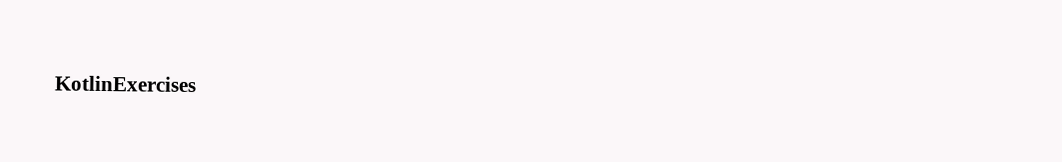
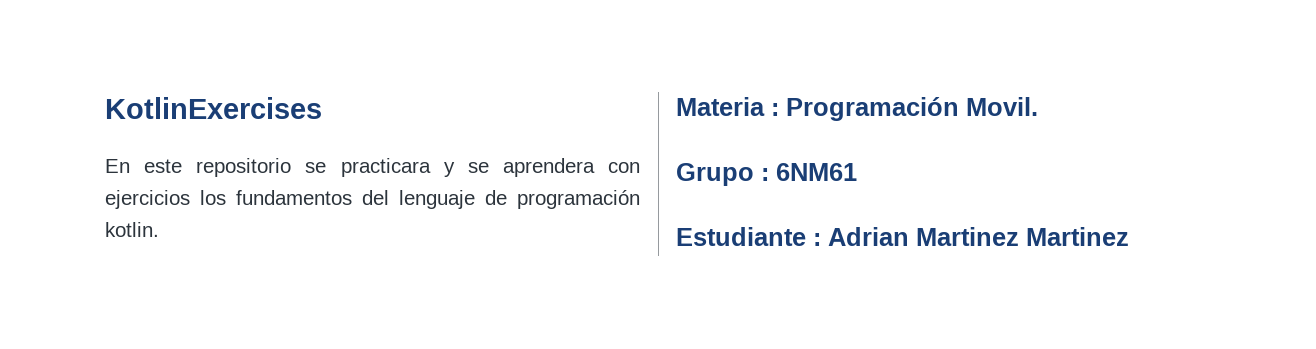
(197, 84) none -> [105,158,640,177] [105,190,640,209] [105,222,159,237] [676,97,1038,121] [676,163,857,186] [676,227,1129,246] // En este repositorio se practicara y se aprendera con ejercicios los fundamentos del lenguaje de programación kotlin. // Materia : Programación Movil. // Grupo : 6NM61 // Estudiante : Adrian Martinez Martinez

